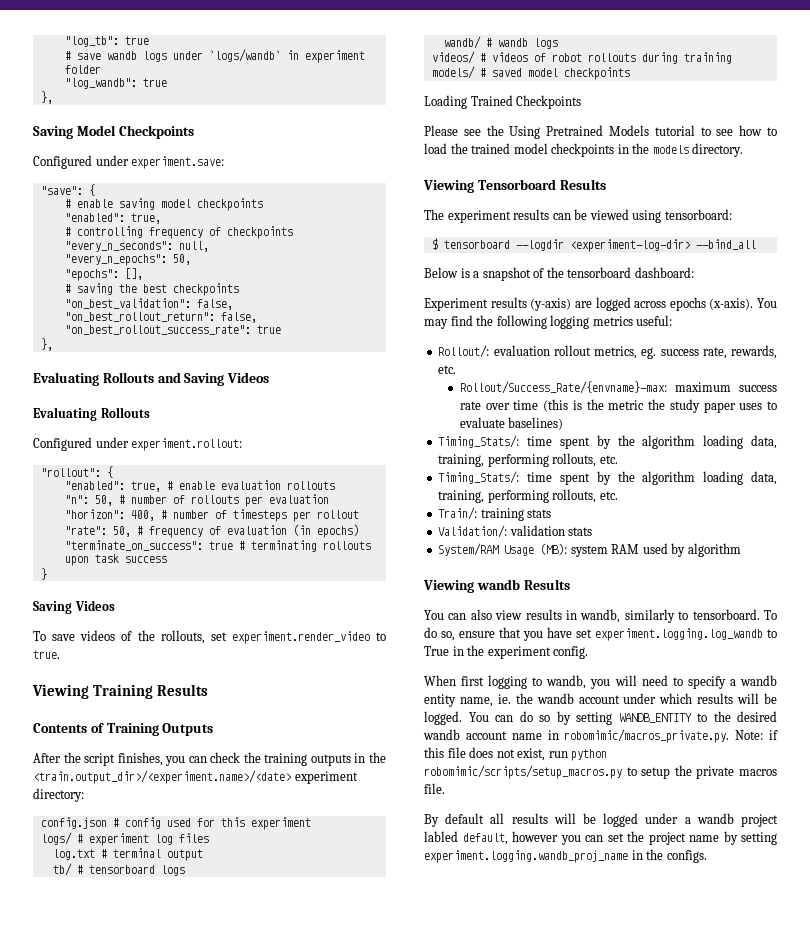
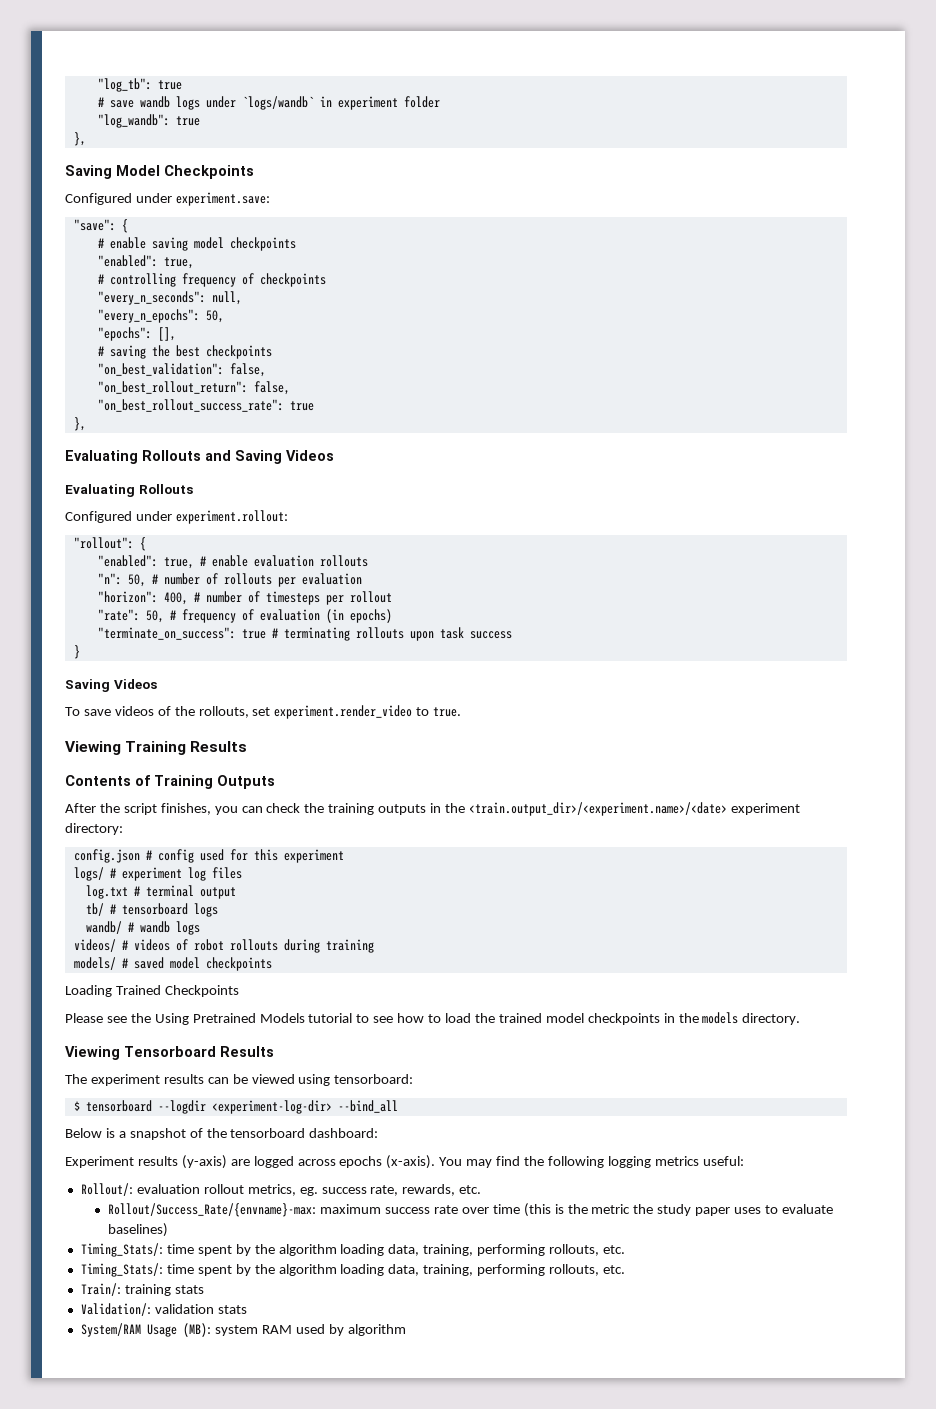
[423,579,570,593] [424,609,777,623] [424,627,777,641] [424,645,589,659] [424,675,777,689] [424,693,777,707] [424,711,777,725] [423,729,778,743] [424,747,608,761] [424,765,777,779] [424,783,445,794] [424,813,778,827] [424,831,777,845] [424,849,707,863] // Viewing wandb Results // You can also view results in wandb, similarly to tensorboard. To do so, ensure that you have set experiment.logging.log_wandb to True in the experiment config. // When first logging to wandb, you will need to specify a wandb entity name, ie. the wandb account under which results will be logged. You can do so by setting WANDB_ENTITY to the desired wandb account name in robomimic/macros_private.py. Note: if this file does not exist, run python robomimic/scripts/setup_macros.py to setup the private macros file. // By default all results will be logged under a wandb project labled default, however you can set the project name by setting experiment.logging.wandb_proj_name in the configs. -> (406, 1330) none

